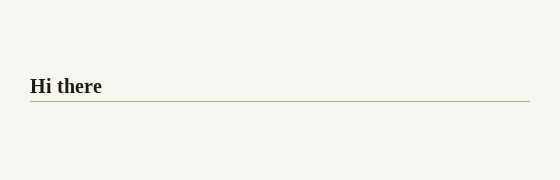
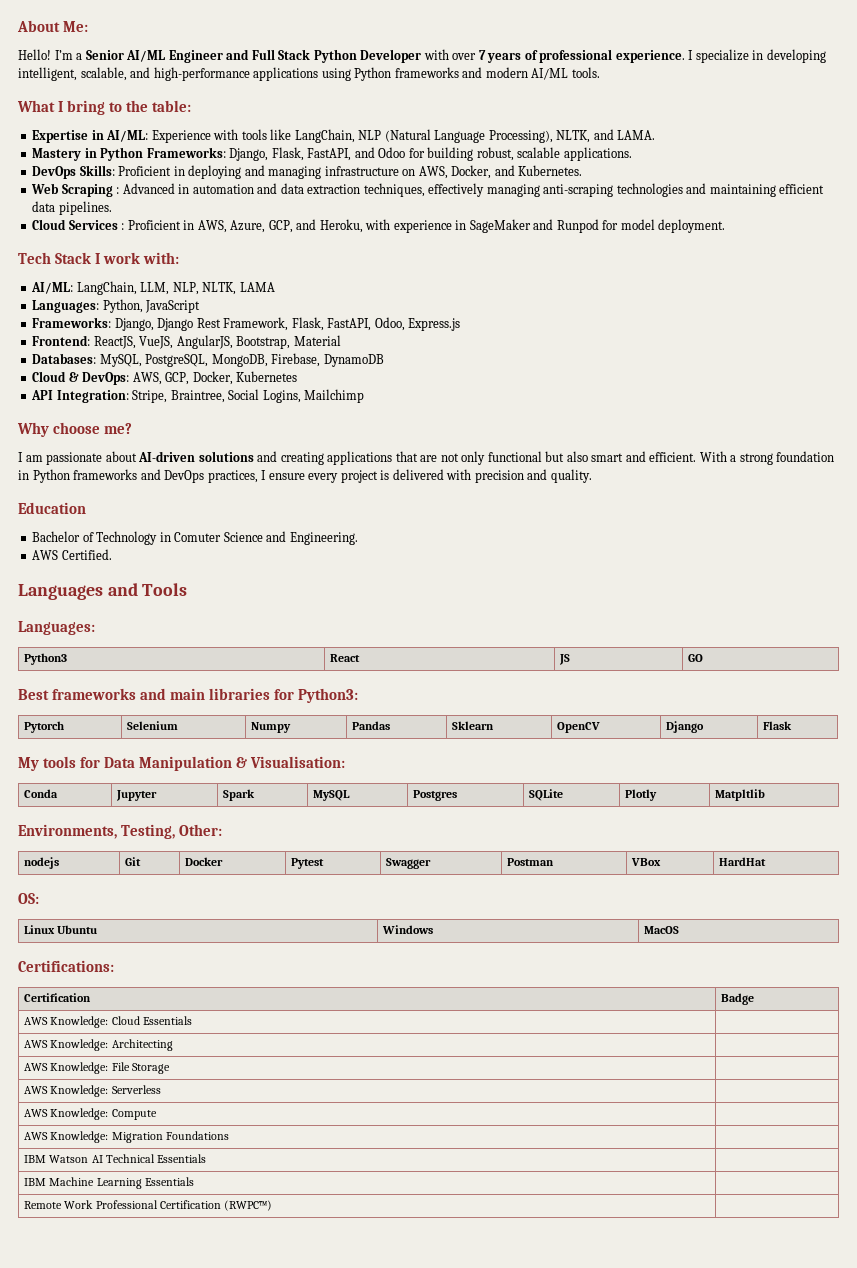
[30,78,103,93] Hi there -> [17,20,89,32] [18,49,826,63] [18,67,600,81] [17,100,192,115] [32,129,656,143] [32,147,632,161] [32,165,583,179] [31,183,825,197] [32,201,112,215] [32,219,726,233] [18,252,180,264] [31,281,275,295] [32,299,201,313] [32,317,461,331] [32,335,341,349] [32,353,384,367] [32,371,298,385] [31,389,365,403] [17,422,133,437] [18,451,835,465] [18,469,592,483] [18,502,86,514] [32,531,358,545] [32,549,112,560] [18,583,188,600] [18,621,95,635] [24,653,68,665] [330,654,361,662] [559,654,571,665] [688,654,704,662] [18,688,359,703] [24,721,65,733] [127,721,179,730] [251,722,292,733] [352,721,391,730] [452,721,495,730] [557,722,601,733] [666,721,705,733] [763,721,793,730] [18,756,346,771] [24,789,59,798] [116,790,158,801] [223,789,256,801] [313,790,351,801] [413,790,458,801] [529,789,564,801] [625,789,658,801] [715,789,766,801] [18,824,223,839] [24,857,60,869] [125,857,142,866] [185,857,224,866] [291,858,325,869] [386,858,432,869] [507,858,555,866] [631,858,662,866] [719,857,767,866] [18,893,39,904] [24,925,98,934] [382,925,434,934] [644,926,680,934] [18,960,114,972] [24,993,92,1002] [721,993,755,1005] [24,1016,192,1028] [24,1039,173,1051] [24,1062,170,1074] [24,1085,161,1097] [24,1108,157,1120] [24,1131,229,1143] [24,1154,206,1163] [24,1177,194,1189] [24,1200,272,1211] About Me: // Hello! I’m a Senior AI/ML Engineer and Full Stack Python Developer with over 7 years of professional experience. I specialize in developing intelligent, scalable, and high-performance applications using Python frameworks and modern AI/ML tools. // What I bring to the table: // Expertise in AI/ML: Experience with tools like LangChain, NLP (Natural Language Processing), NLTK, and LAMA. // Mastery in Python Frameworks: Django, Flask, FastAPI, and Odoo for building robust, scalable applications. // DevOps Skills: Proficient in deploying and managing infrastructure on AWS, Docker, and Kubernetes. // Web Scraping : Advanced in automation and data extraction techniques, effectively managing anti-scraping technologies and maintaining efficient data pipelines. // Cloud Services : Proficient in AWS, Azure, GCP, and Heroku, with experience in SageMaker and Runpod for model deployment. // Tech Stack I work with: // AI/ML: LangChain, LLM, NLP, NLTK, LAMA // Languages: Python, JavaScript // Frameworks: Django, Django Rest Framework, Flask, FastAPI, Odoo, Express.js // Frontend: ReactJS, VueJS, AngularJS, Bootstrap, Material // Databases: MySQL, PostgreSQL, MongoDB, Firebase, DynamoDB // Cloud & DevOps: AWS, GCP, Docker, Kubernetes // API Integration: Stripe, Braintree, Social Logins, Mailchimp // Why choose me? // I am passionate about AI-driven solutions and creating applications that are not only functional but also smart and efficient. With a strong foundation in Python frameworks and DevOps practices, I ensure every project is delivered with precision and quality. // Education // Bachelor of Technology in Comuter Science and Engineering. // AWS Certified. // Languages and Tools // Languages: // Python3 | React | JS | GO // Best frameworks and main libraries for Python3: // Pytorch | Selenium | Numpy | Pandas | Sklearn | OpenCV | Django | Flask // My tools for Data Manipulation & Visualisation: // Conda | Jupyter | Spark | MySQL | Postgres | SQLite | Plotly | Matpltlib // Environments, Testing, Other: // nodejs | Git | Docker | Pytest | Swagger | Postman | VBox | HardHat // OS: // Linux Ubuntu | Windows | MacOS // Certifications: // Certification | Badge // AWS Knowledge: Cloud Essentials | // AWS Knowledge: Architecting | // AWS Knowledge: File Storage | // AWS Knowledge: Serverless | // AWS Knowledge: Compute | // AWS Knowledge: Migration Foundations | // IBM Watson AI Technical Essentials | // IBM Machine Learning Essentials | // Remote Work Professional Certification (RWPC™) |

